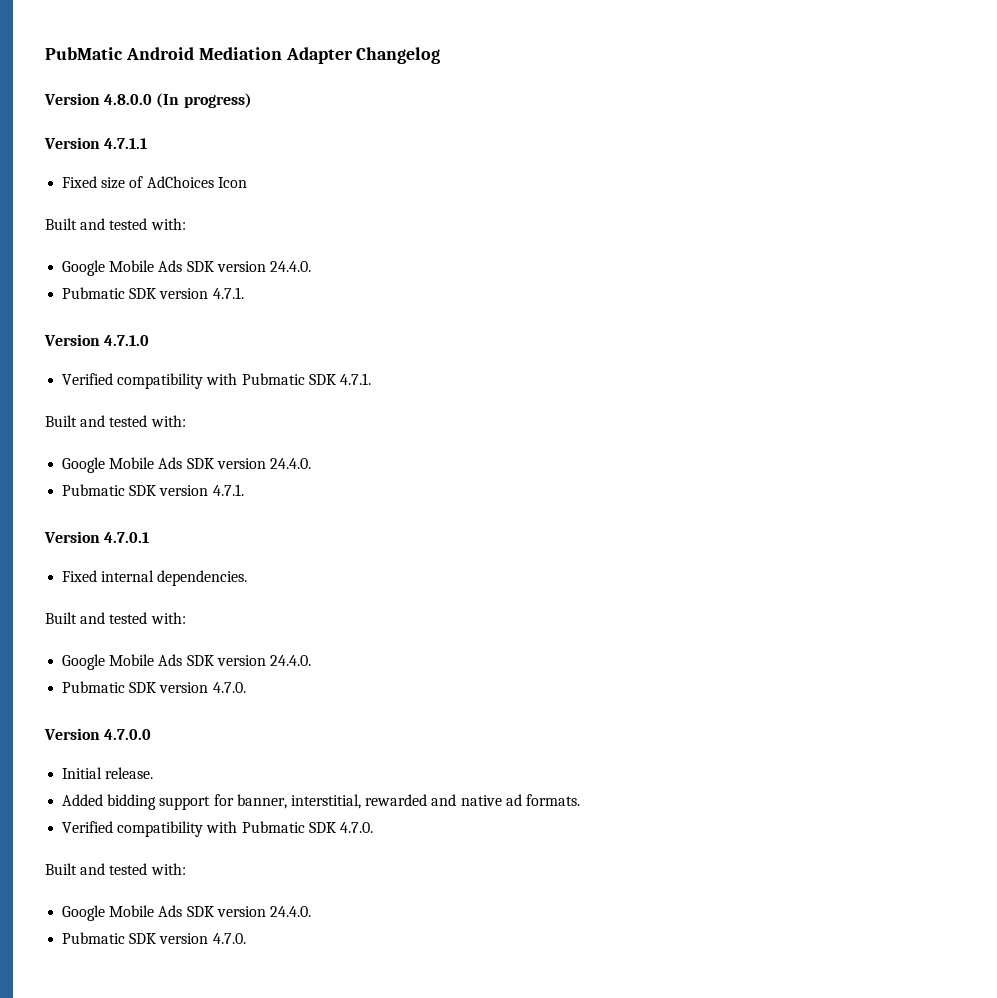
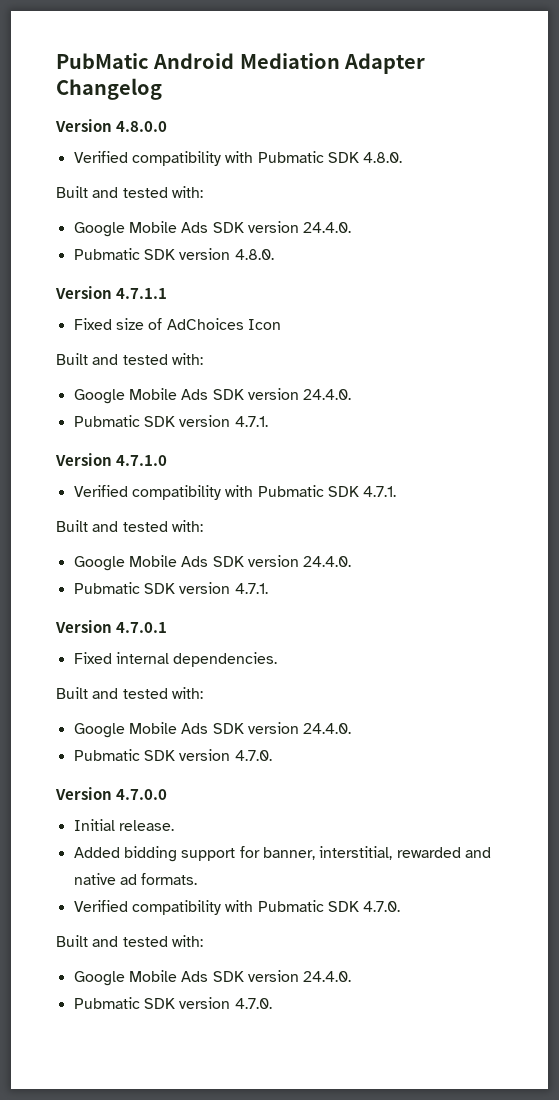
[156,93,252,108] (In progress) -> [73,151,403,166] [56,186,203,198] [73,221,352,237] [73,248,274,260] // Verified compatibility with Pubmatic SDK 4.8.0. // Built and tested with: // Google Mobile Ads SDK version 24.4.0. // Pubmatic SDK version 4.8.0.

